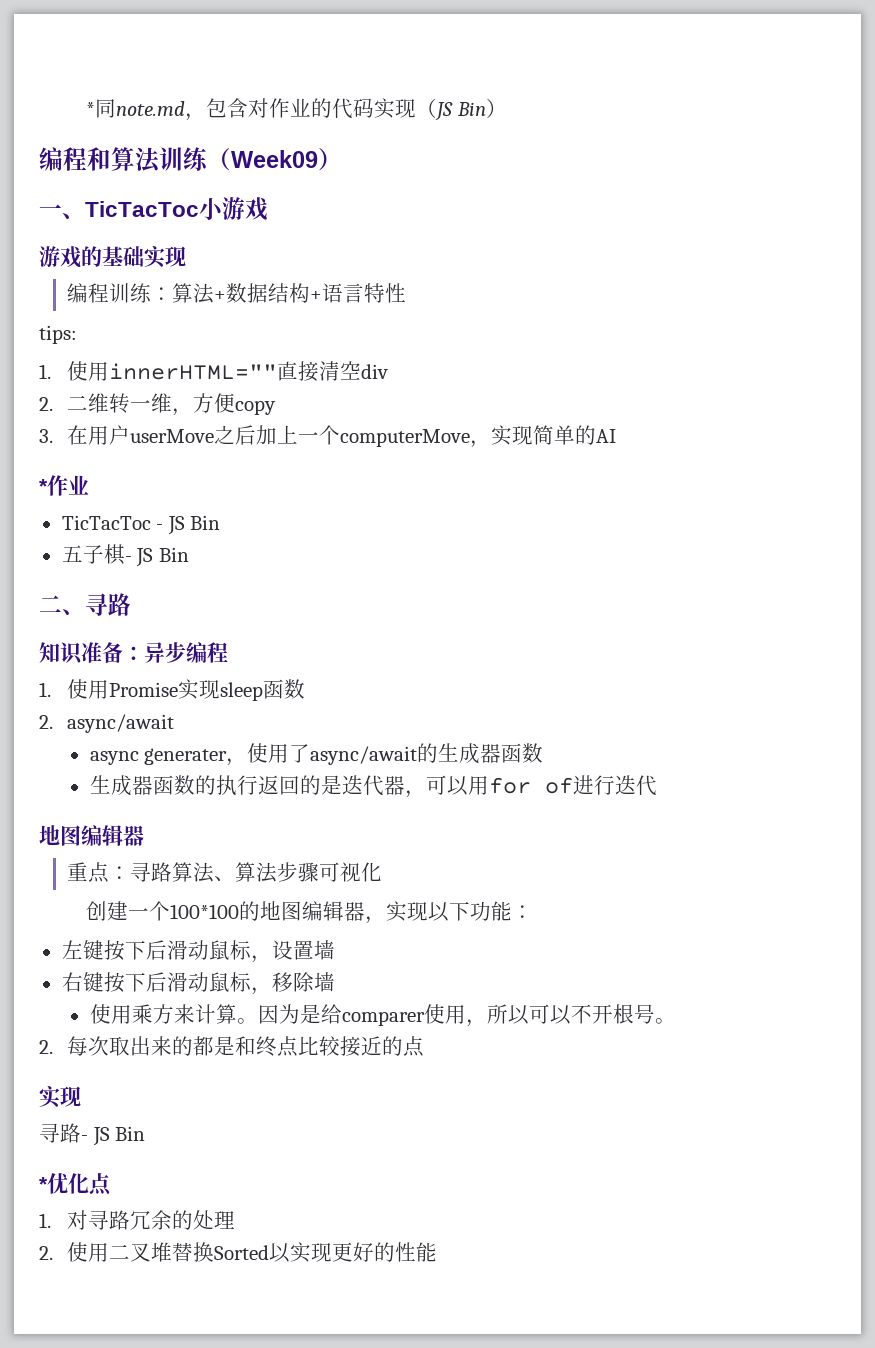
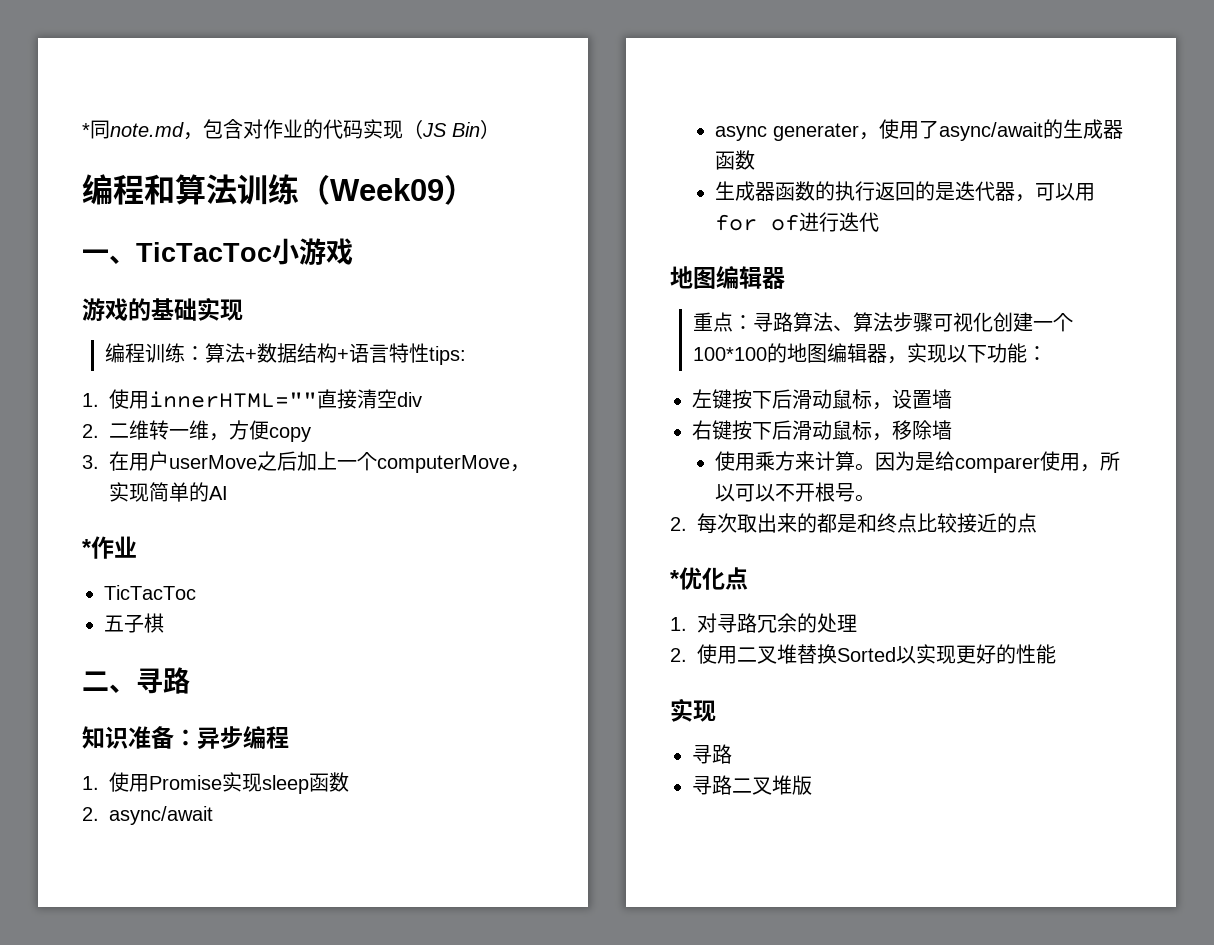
(407, 293) // -> (429, 353) none
[156,515,221,535] - JS Bin -> (196, 592) none
[124,547,189,567] - JS Bin -> (164, 623) none
(383, 872) // -> (993, 322) none
[39,1086,81,1108] [39,1123,146,1146] // 实现 // 寻路- JS Bin -> (1037, 523) none
(438, 1252) none -> [670,698,716,722] [692,744,732,764] [692,775,812,795] // 实现 // 寻路 // 寻路二叉堆版

